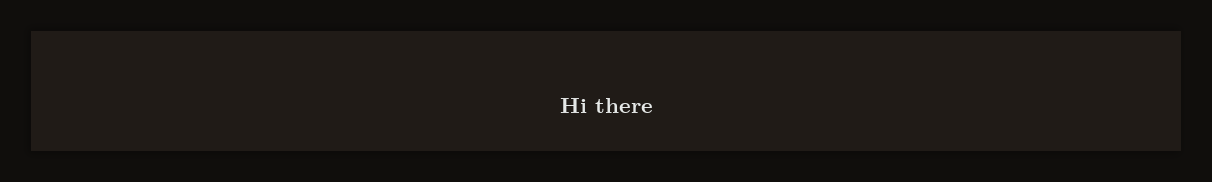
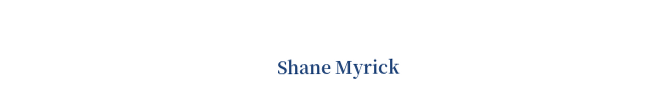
[559,98,653,113] Hi there -> [276,57,402,79] Shane Myrick

